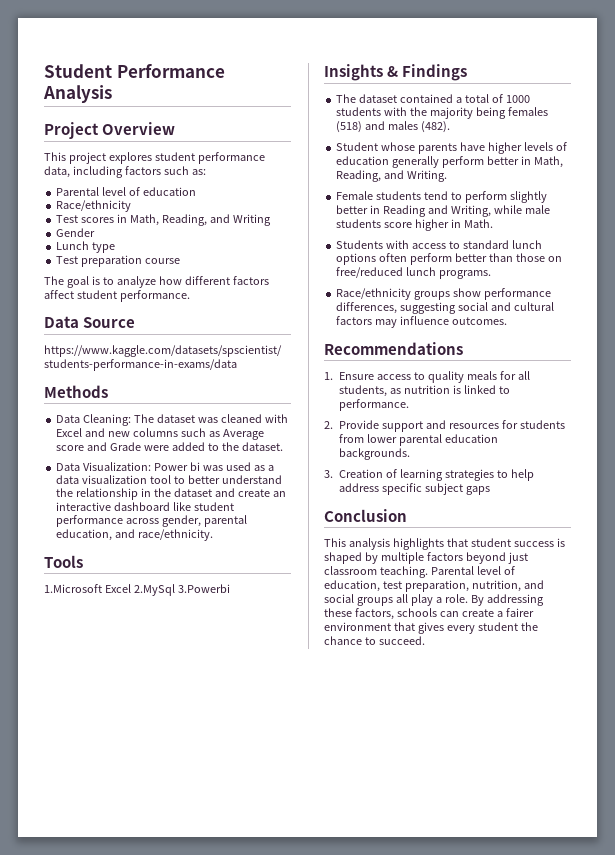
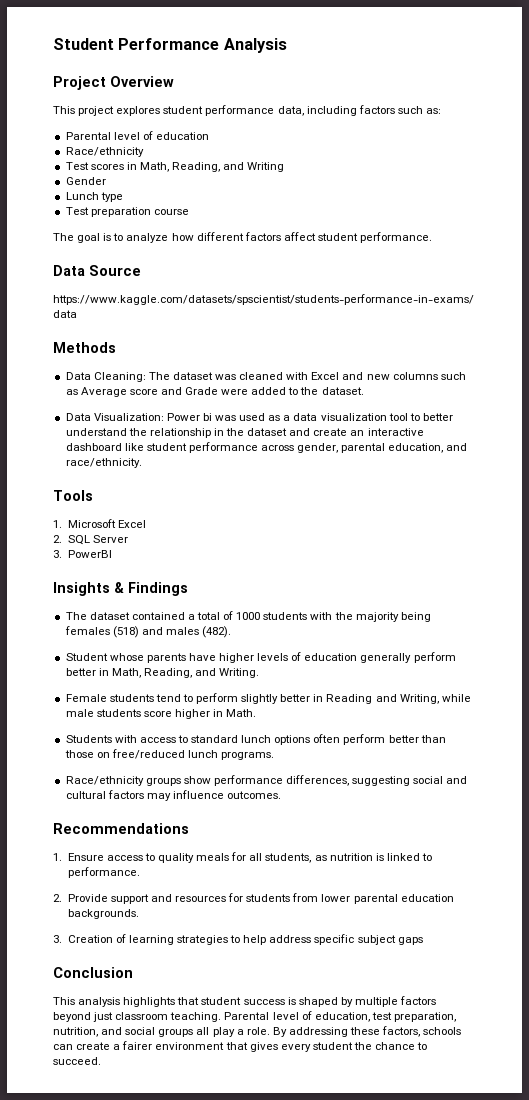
[44,584,230,596] 1.Microsoft Excel 2.MySql 3.Powerbi -> [53,519,146,528] [53,535,128,545] [53,550,112,558] 1. Microsoft Excel // 2. SQL Server // 3. PowerBI

